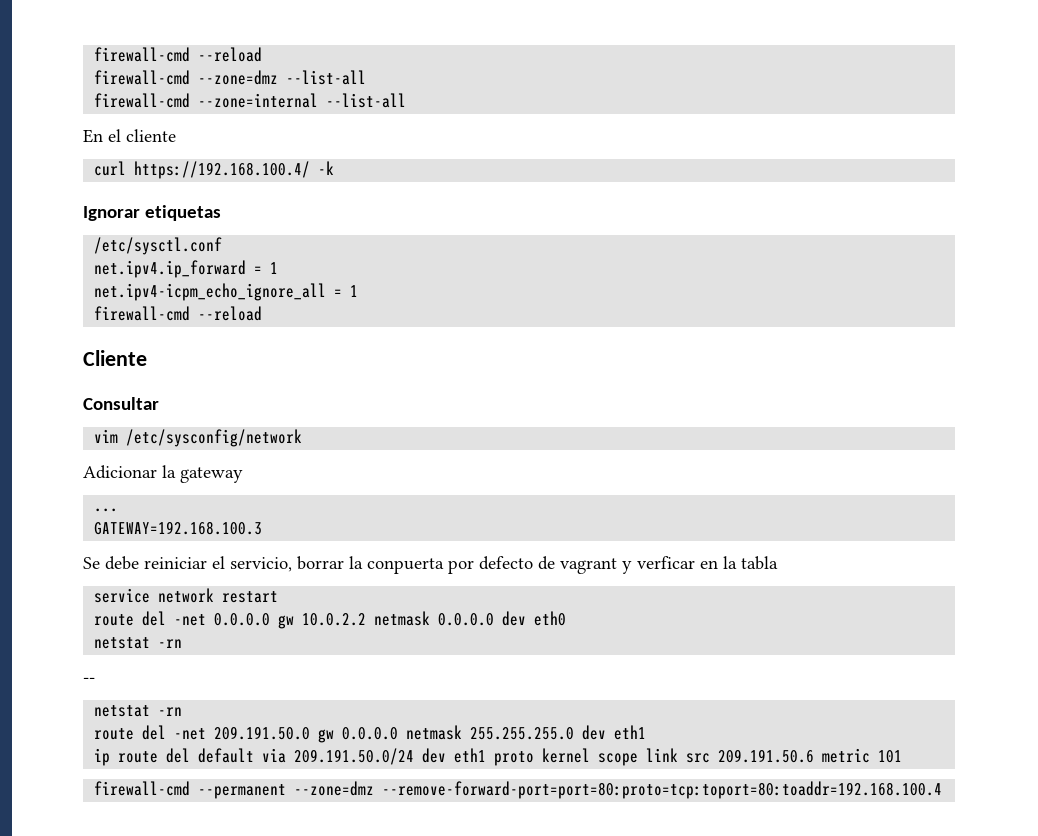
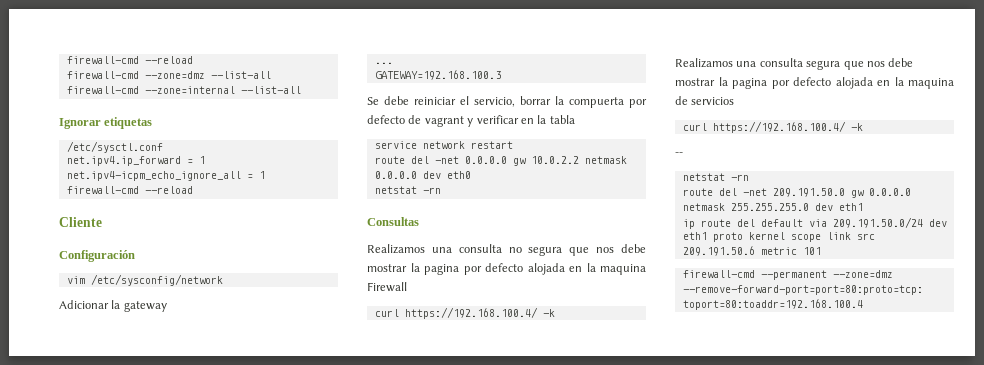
[83,129,176,143] [94,161,335,179] // En el cliente // curl https://192.168.100.4/ -k -> (301, 90) none
[83,397,159,410] Consultar -> [59,250,135,262] Configuración
[367,558,444,574] conpuerta -> [569,97,624,108] compuerta
[637,556,695,569] verficar -> [476,115,519,124] verificar
(183, 643) none -> [367,217,419,226] [367,244,646,256] [367,263,646,275] [367,282,407,292] [374,307,555,319] [675,58,914,70] [675,77,954,89] [675,96,735,105] [682,121,863,133] // Consultas // Realizamos una consulta no segura que nos debe mostrar la pagina por defecto alojada en la maquina Firewall // curl https://192.168.100.4/ -k // Realizamos una consulta segura que nos debe mostrar la pagina por defecto alojada en la maquina de servicios // curl https://192.168.100.4/ -k

